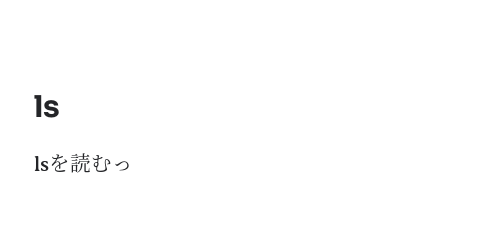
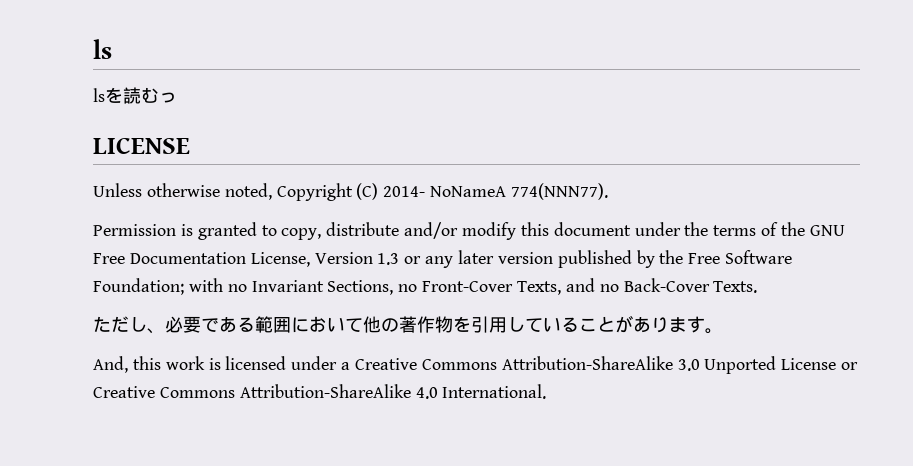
(133, 166) none -> [93,137,190,154] [93,183,609,201] [93,222,845,240] [93,250,793,268] [93,278,758,295] [93,315,723,334] [93,356,859,374] [93,384,547,399] // LICENSE // Unless otherwise noted, Copyright (C) 2014- NoNameA 774(NNN77). // Permission is granted to copy, distribute and/or modify this document under the terms of the GNU Free Documentation License, Version 1.3 or any later version published by the Free Software Foundation; with no Invariant Sections, no Front-Cover Texts, and no Back-Cover Texts. // ただし、必要である範囲において他の著作物を引用していることがあります。 // And, this work is licensed under a Creative Commons Attribution-ShareAlike 3.0 Unported License or Creative Commons Attribution-ShareAlike 4.0 International.

